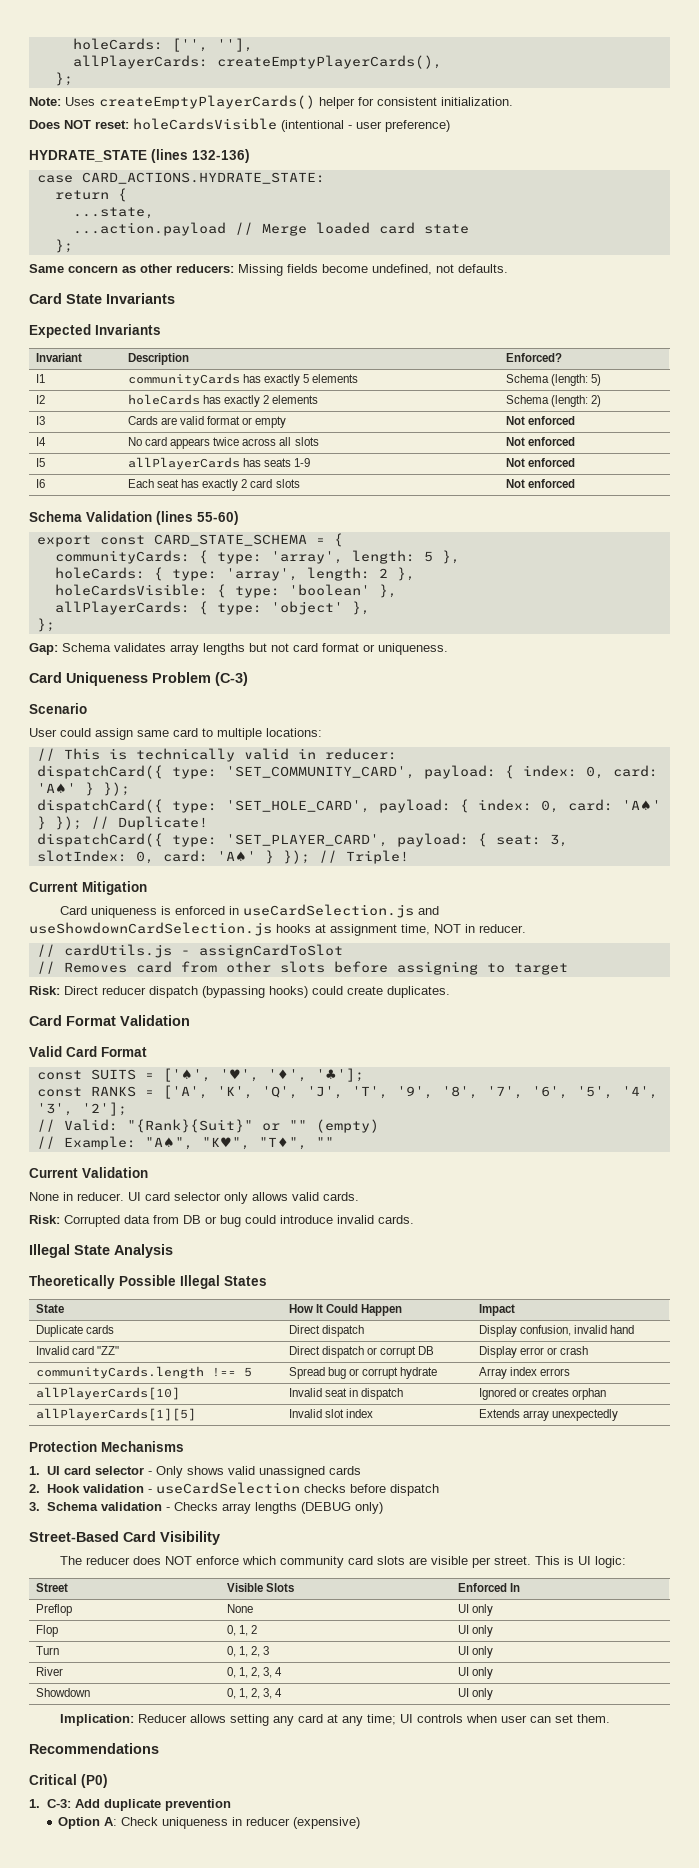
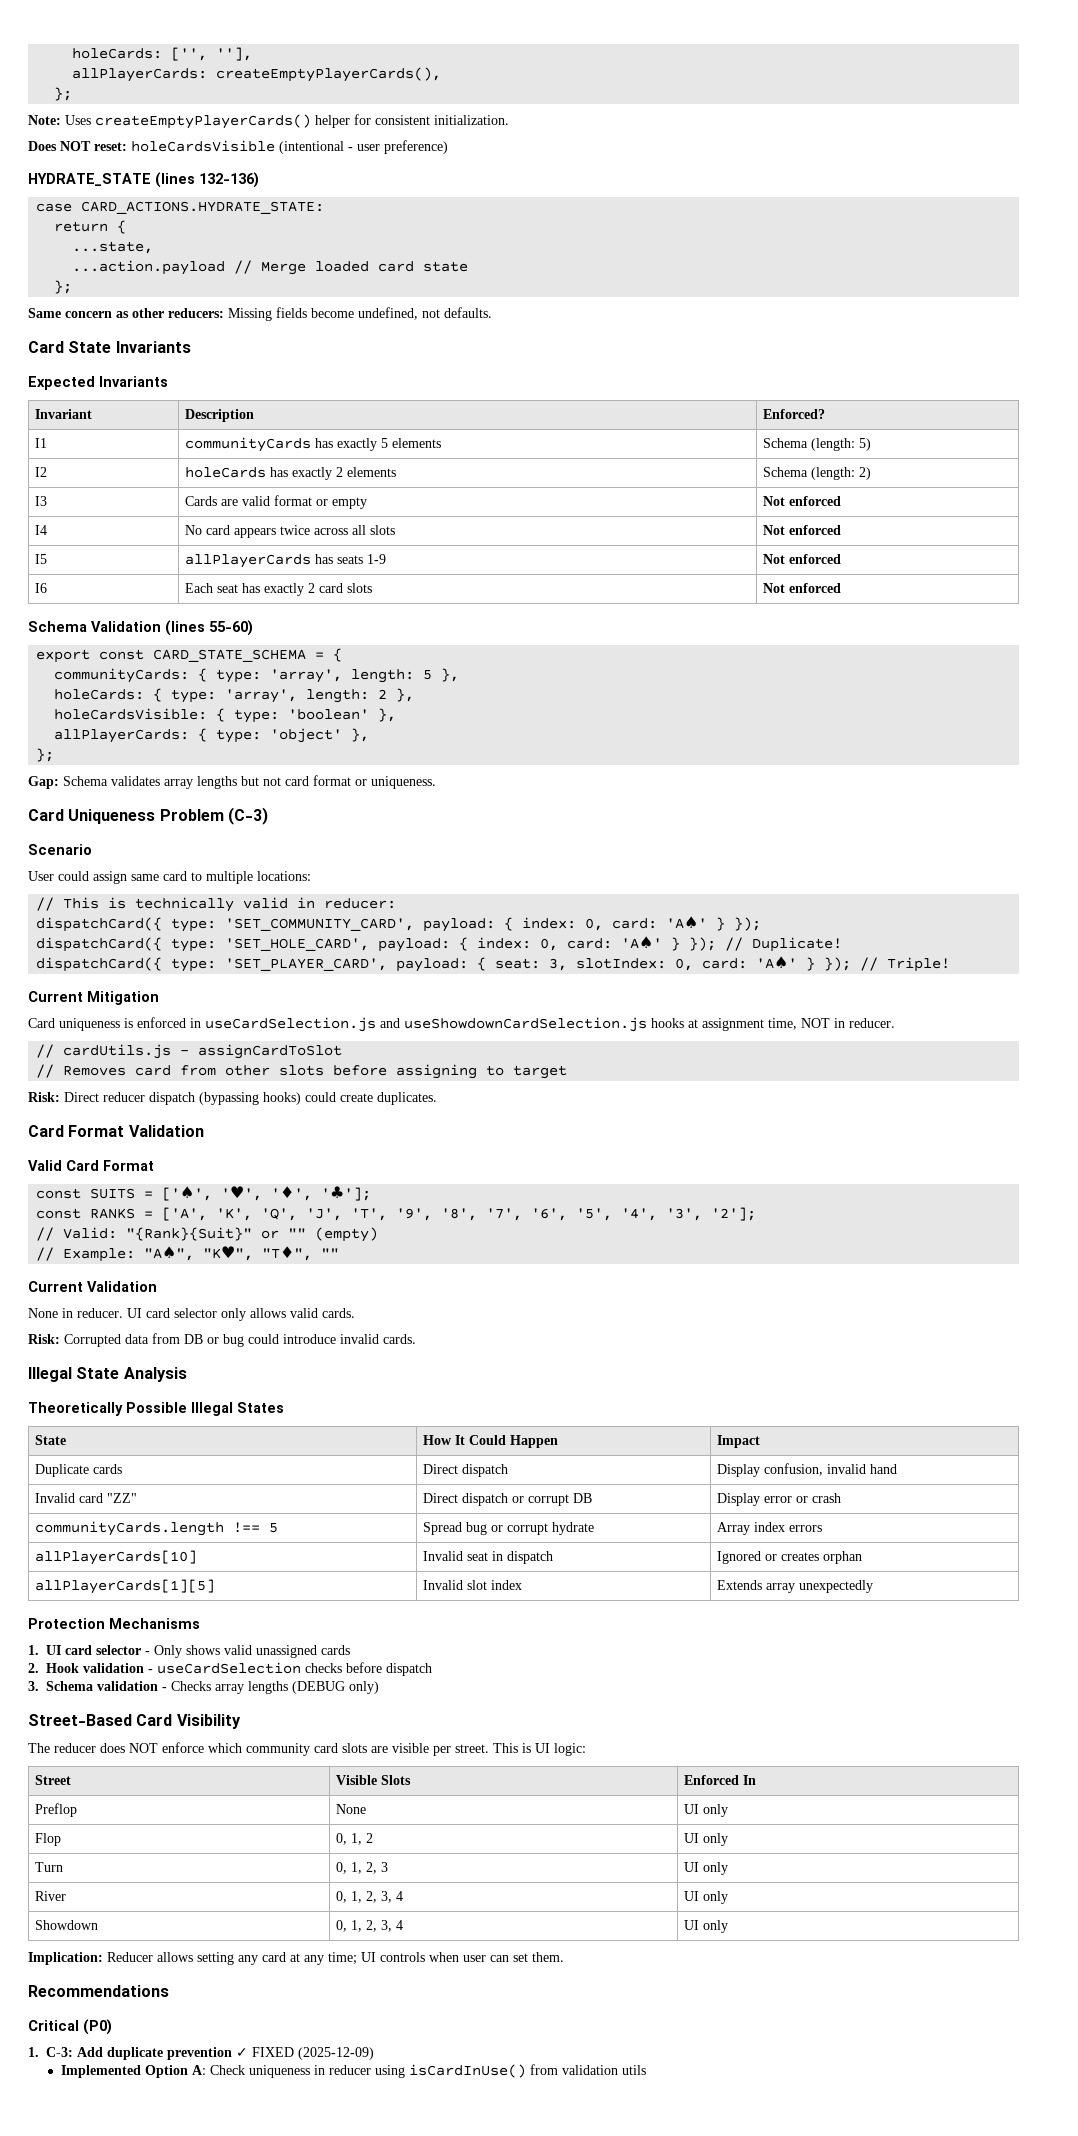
(231, 1805) // -> [236,2047,374,2060] [60,2065,141,2078] ✓ FIXED (2025-12-09) // Implemented
[293,1817,361,1829] (expensive) -> [374,2064,646,2078] using isCardInUse() from validation utils

